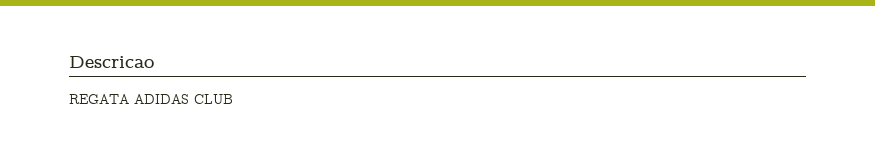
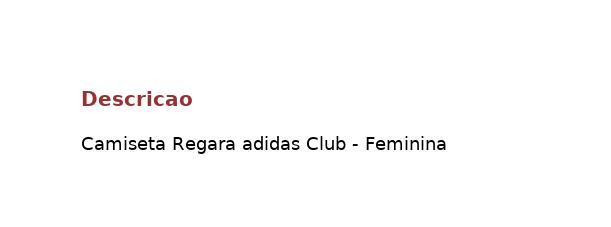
[69,94,233,104] REGATA ADIDAS CLUB -> [81,136,447,154] Camiseta Regara adidas Club - Feminina

